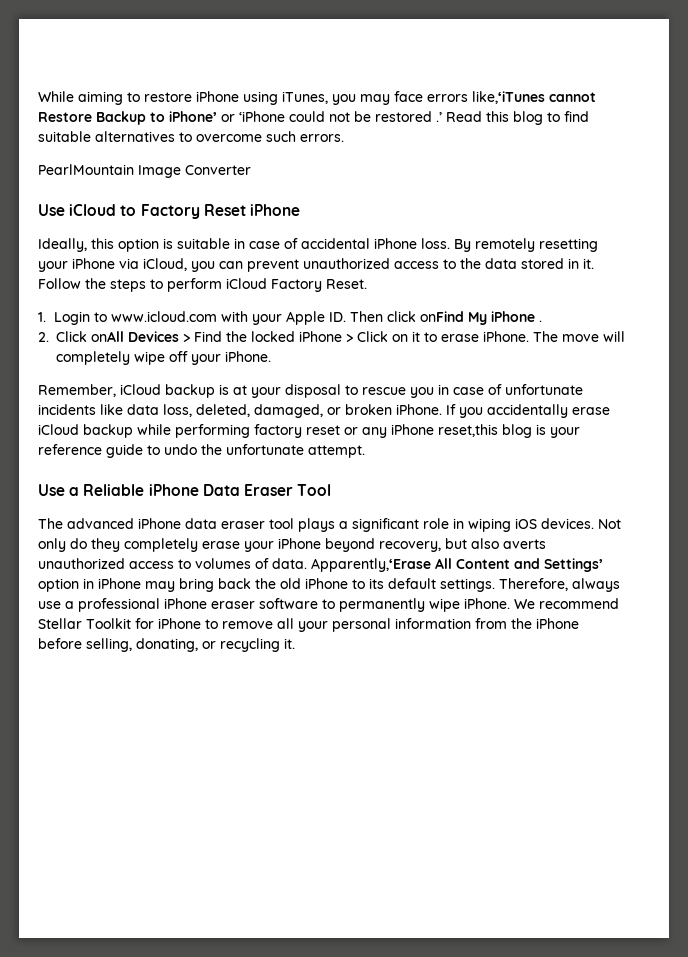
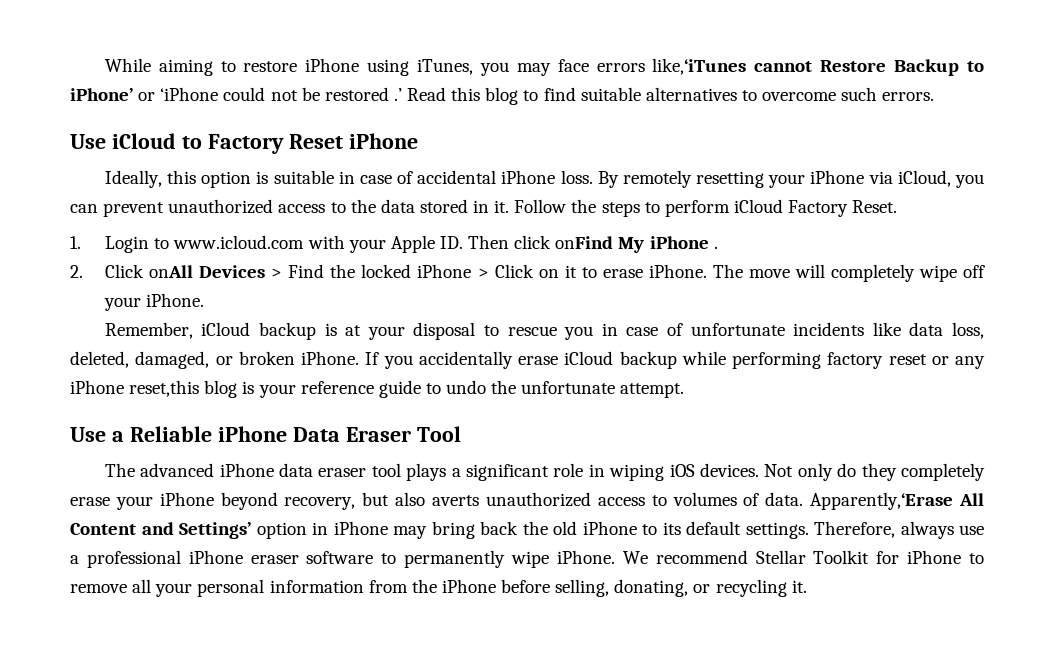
[38,164,251,178] // PearlMountain Image Converter -> (935, 96) none

